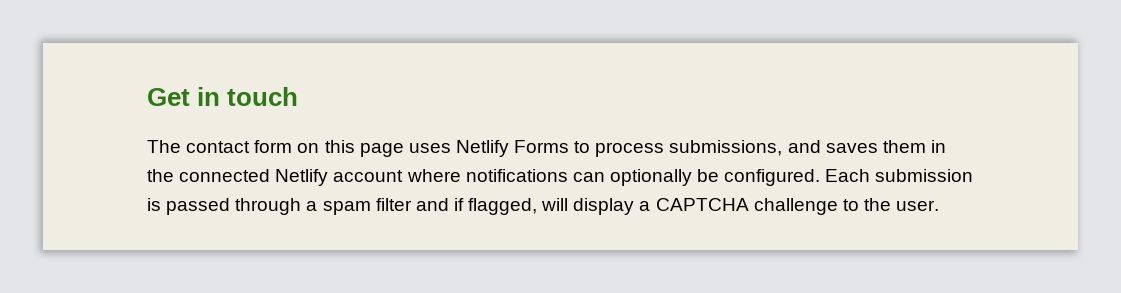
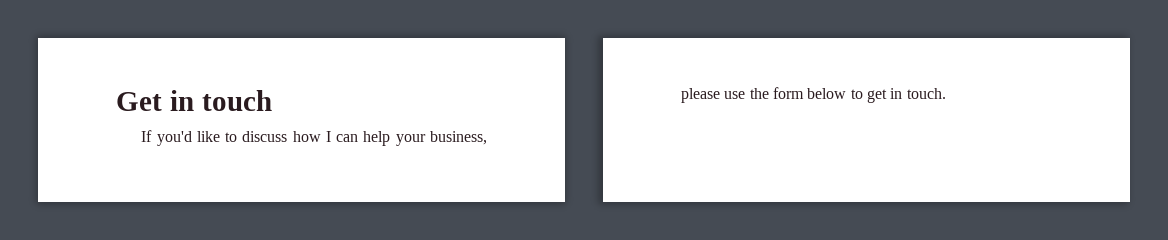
[147,140,946,157] [147,169,974,186] [147,198,940,215] The contact form on this page uses Netlify Forms to process submissions, and saves them in the connected Netlify account where notifications can optionally be configured. Each submission is passed through a spam filter and if flagged, will display a CAPTCHA challenge to the user. -> [141,130,487,146] [681,87,946,103] If you'd like to discuss how I can help your business, please use the form below to get in touch.

